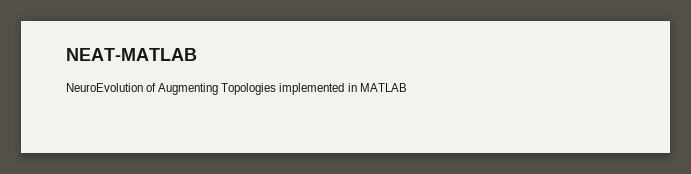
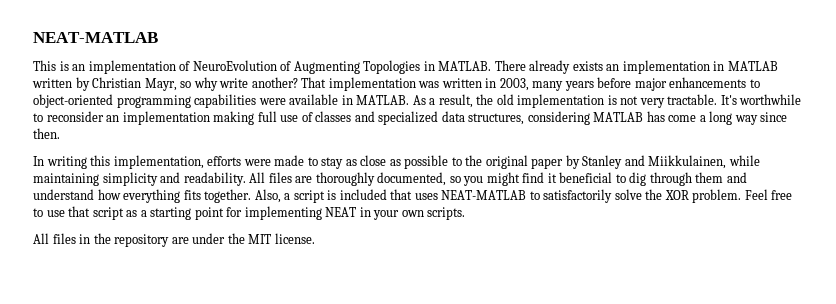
[66,83,407,95] NeuroEvolution of Augmenting Topologies implemented in MATLAB -> [33,60,778,74] [32,77,760,91] [33,94,802,108] [33,111,788,125] [33,128,60,139] [33,155,760,169] [33,172,747,186] [33,189,793,203] [33,206,466,220] [33,233,315,247] This is an implementation of NeuroEvolution of Augmenting Topologies in MATLAB. There already exists an implementation in MATLAB written by Christian Mayr, so why write another? That implementation was written in 2003, many years before major enhancements to object-oriented programming capabilities were available in MATLAB. As a result, the old implementation is not very tractable. It's worthwhile to reconsider an implementation making full use of classes and specialized data structures, considering MATLAB has come a long way since then. // In writing this implementation, efforts were made to stay as close as possible to the original paper by Stanley and Miikkulainen, while maintaining simplicity and readability. All files are thoroughly documented, so you might find it beneficial to dig through them and understand how everything fits together. Also, a script is included that uses NEAT-MATLAB to satisfactorily solve the XOR problem. Feel free to use that script as a starting point for implementing NEAT in your own scripts. // All files in the repository are under the MIT license.

